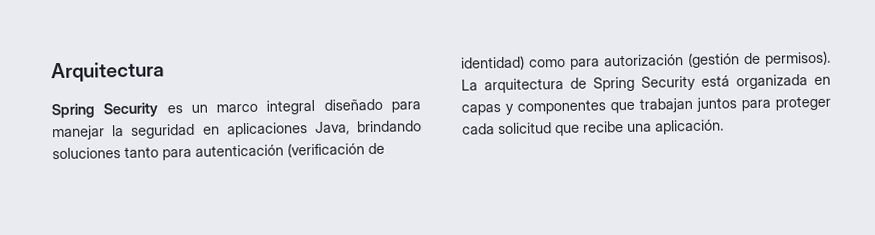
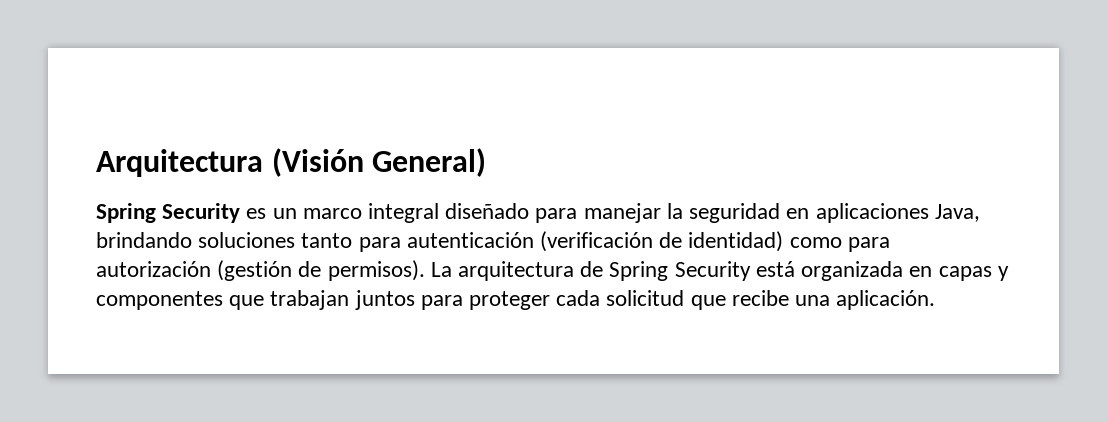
(165, 72) none -> [271,148,487,177] (Visión General)

